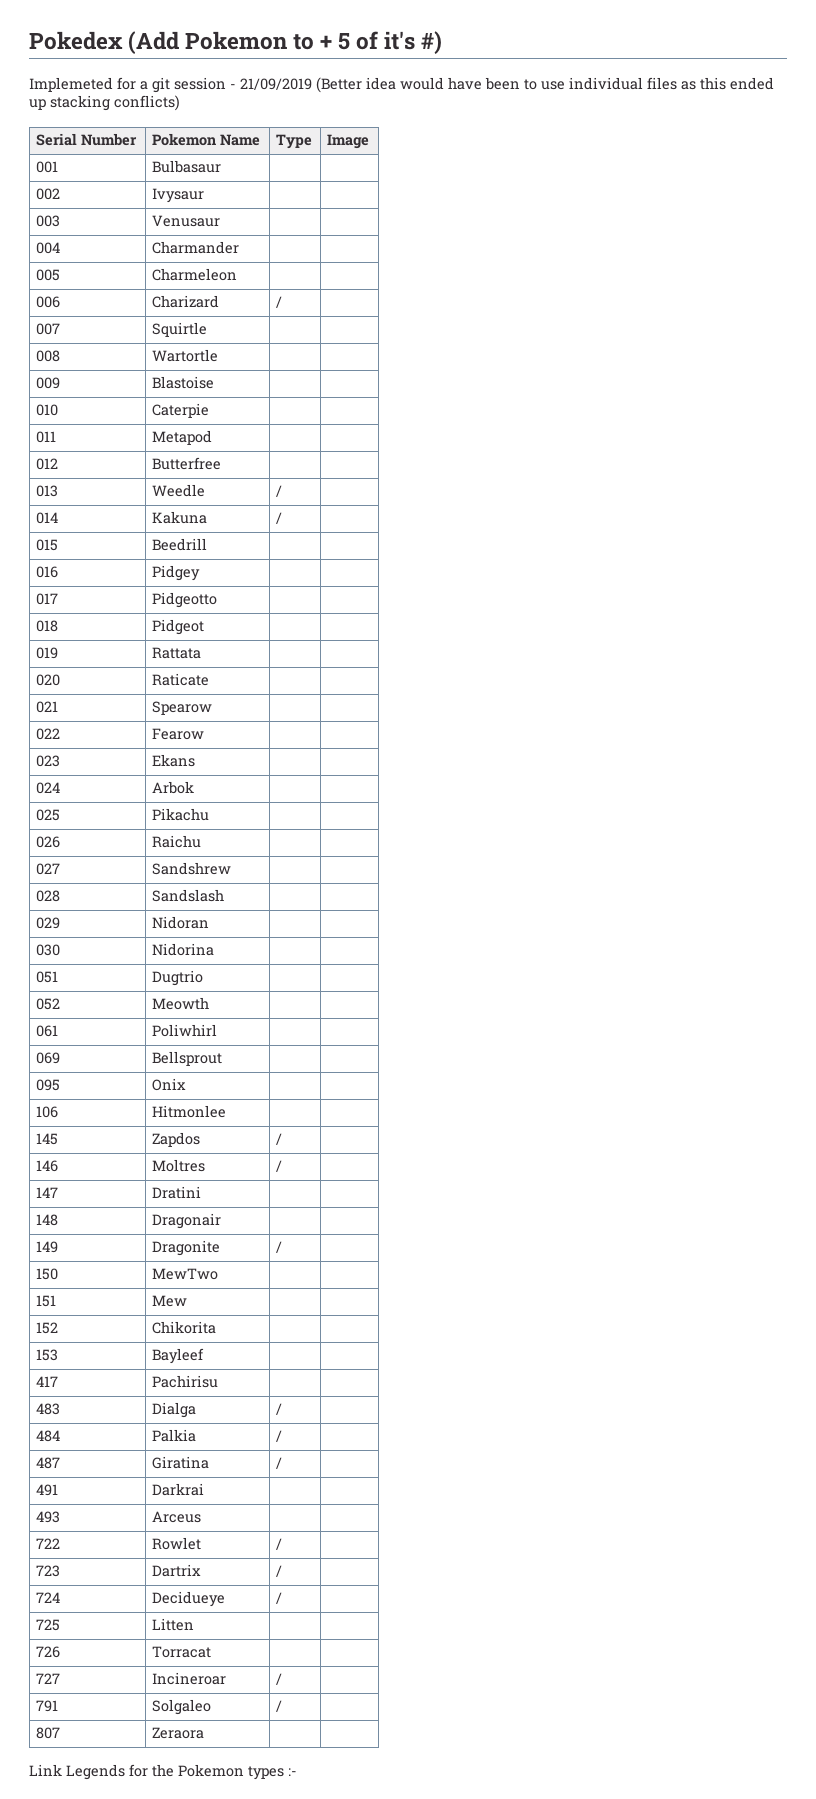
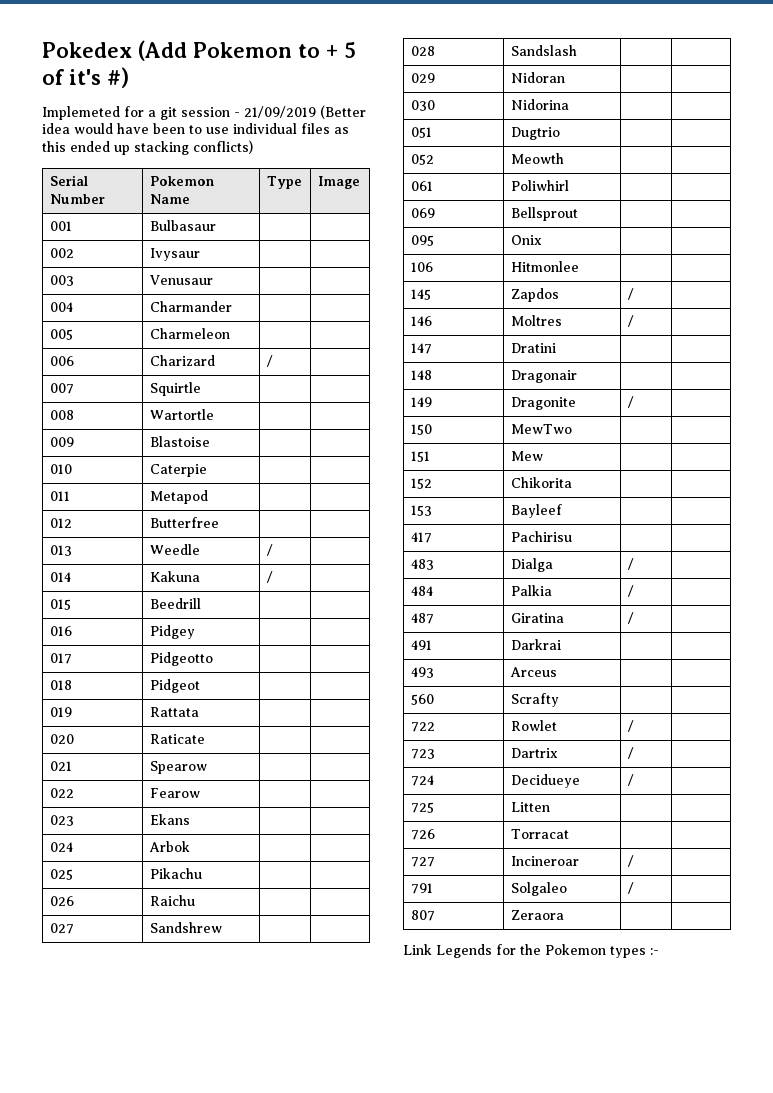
(202, 1517) none -> [410,694,434,705] [510,693,559,707] // 560 | Scrafty | |

